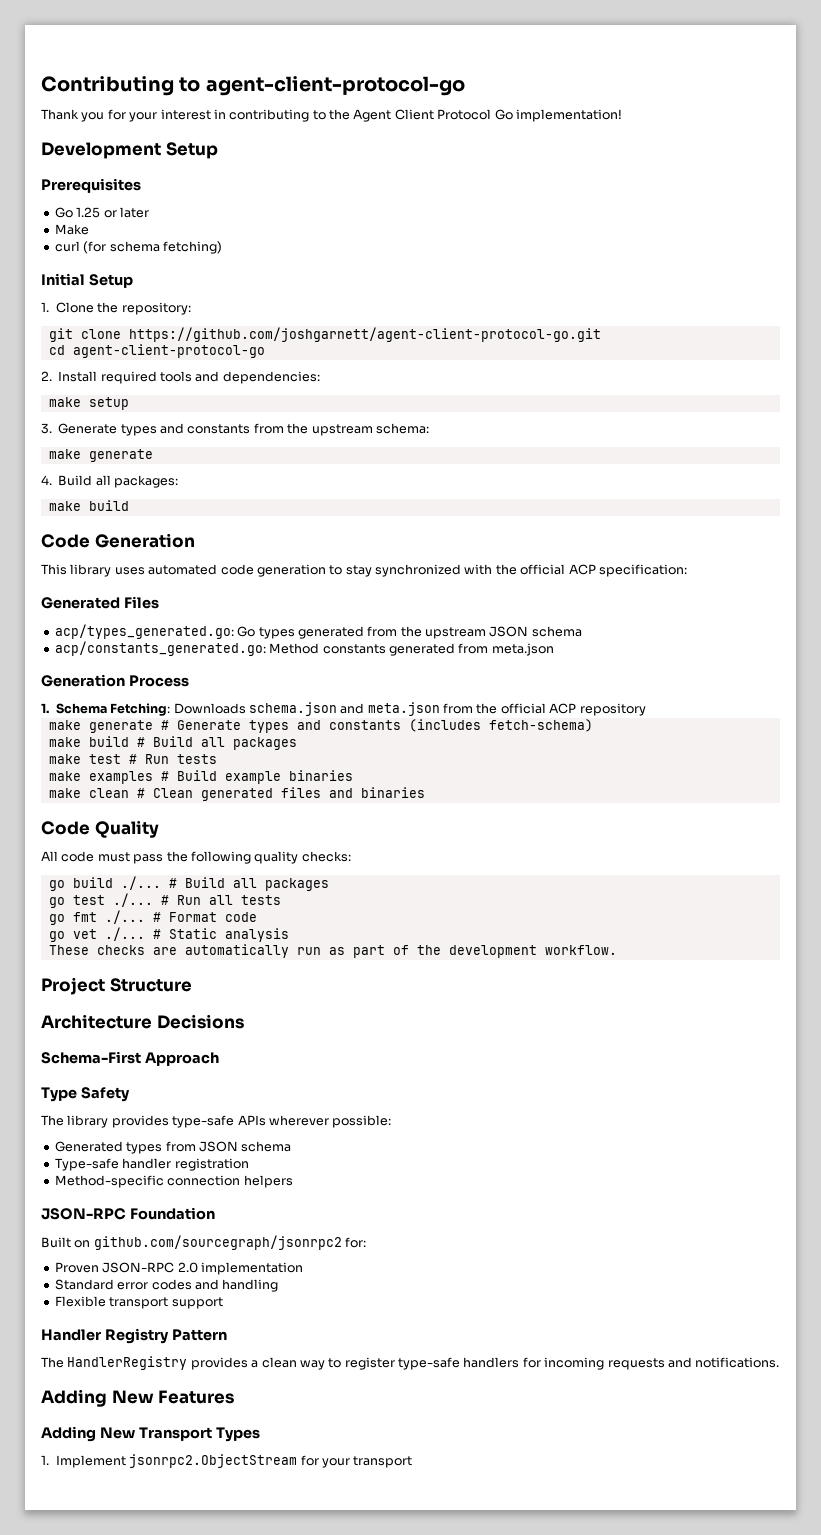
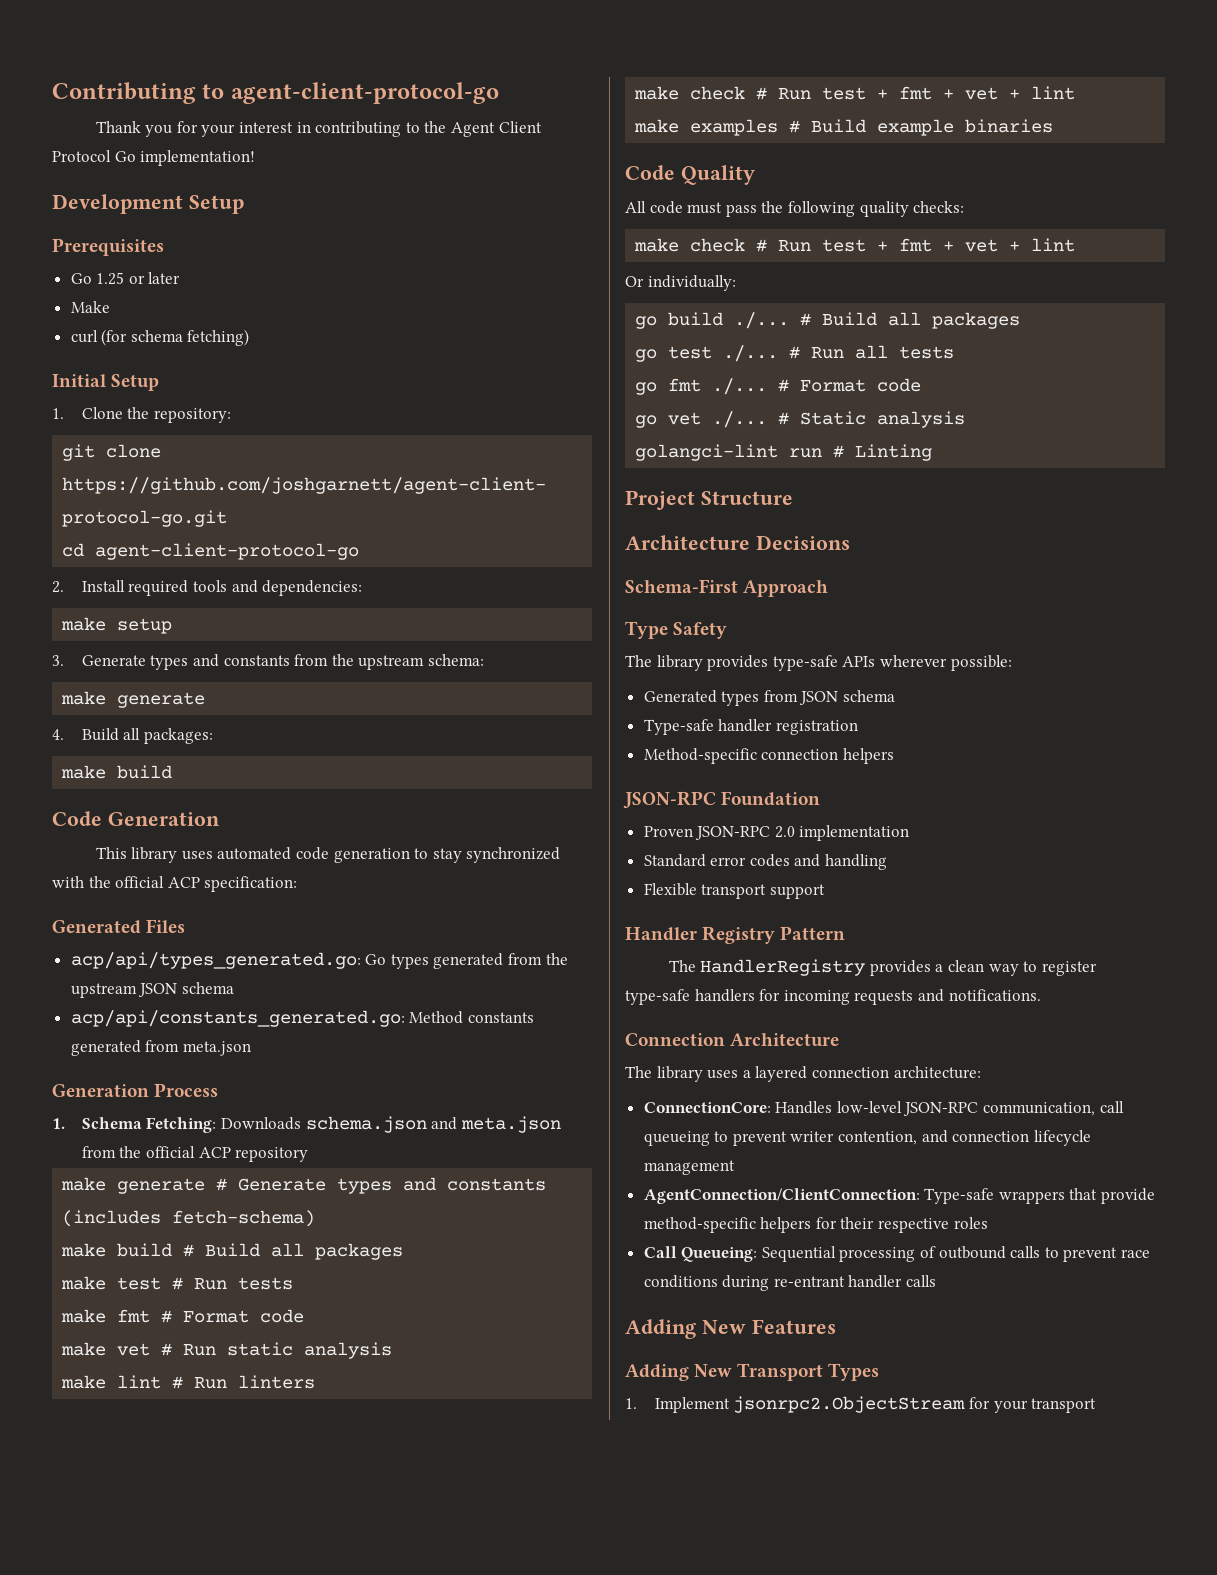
[54,624,234,639] acp/types_generated.go: -> [70,952,361,969] acp/api/types_generated.go:
[54,641,266,656] acp/constants_generated.go: -> [70,1010,405,1027] acp/api/constants_generated.go:
(217, 759) none -> [61,1309,305,1323] [61,1342,393,1359] [61,1375,316,1389] [634,86,1076,100] // make fmt # Format code // make vet # Run static analysis // make lint # Run linters // make check # Run test + fmt + vet + lint
[48,787,425,801] // make clean # Clean generated files and binaries -> (1054, 126) none
(351, 856) none -> [634,238,1076,252] [625,275,736,291] // make check # Run test + fmt + vet + lint // Or individually:
[48,944,617,958] These checks are automatically run as part of the development workflow. -> [635,444,933,461] golangci-lint run # Linting
[41,1235,367,1250] // Built on github.com/sourcegraph/jsonrpc2 for: -> (821, 798) none
(780, 1362) none -> [625,1033,840,1047] [625,1066,981,1082] [643,1101,1124,1116] [643,1130,1091,1146] [643,1160,735,1175] [643,1188,1156,1204] [643,1217,988,1233] [643,1246,1151,1262] [643,1275,937,1291] // Connection Architecture // The library uses a layered connection architecture: // ConnectionCore: Handles low-level JSON-RPC communication, call queueing to prevent writer contention, and connection lifecycle management // AgentConnection/ClientConnection: Type-safe wrappers that provide method-specific helpers for their respective roles // Call Queueing: Sequential processing of outbound calls to prevent race conditions during re-entrant handler calls

